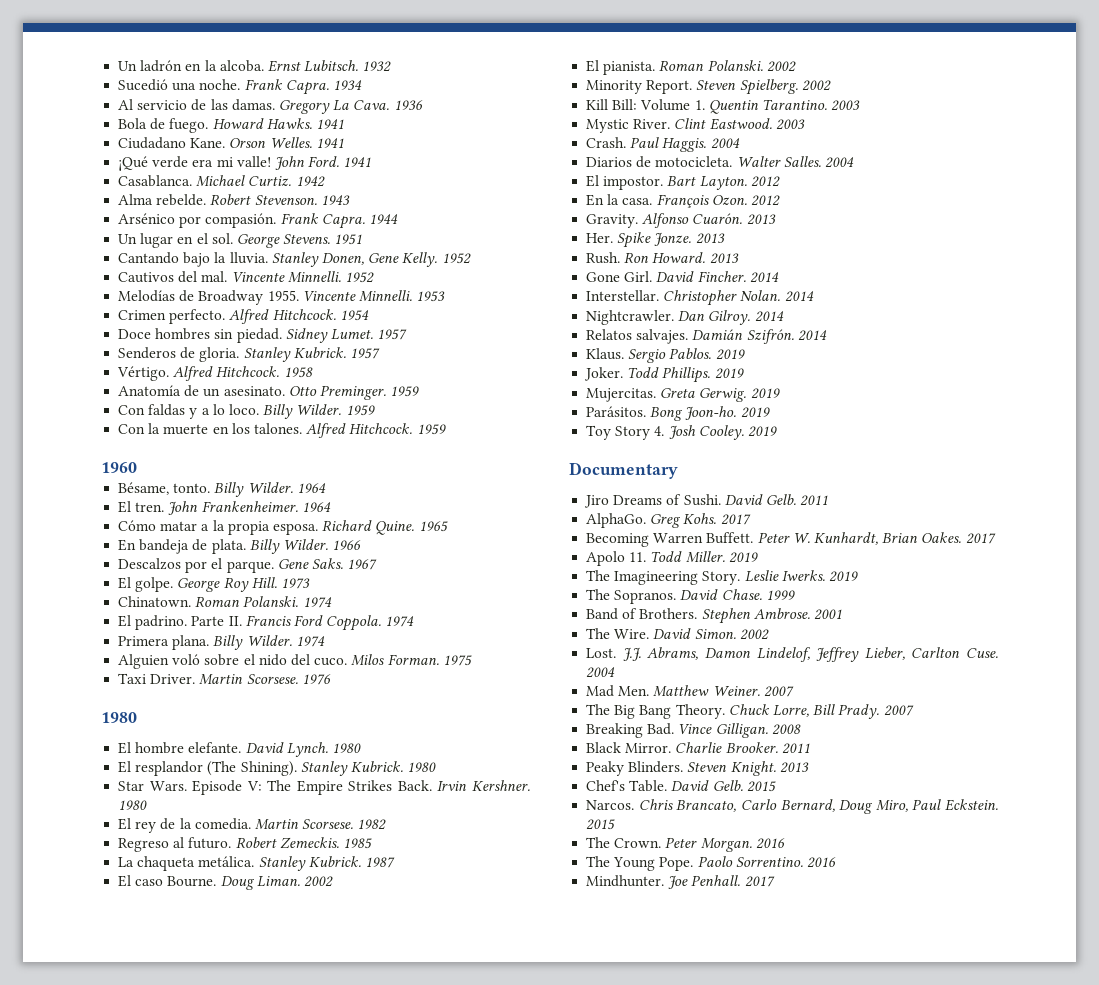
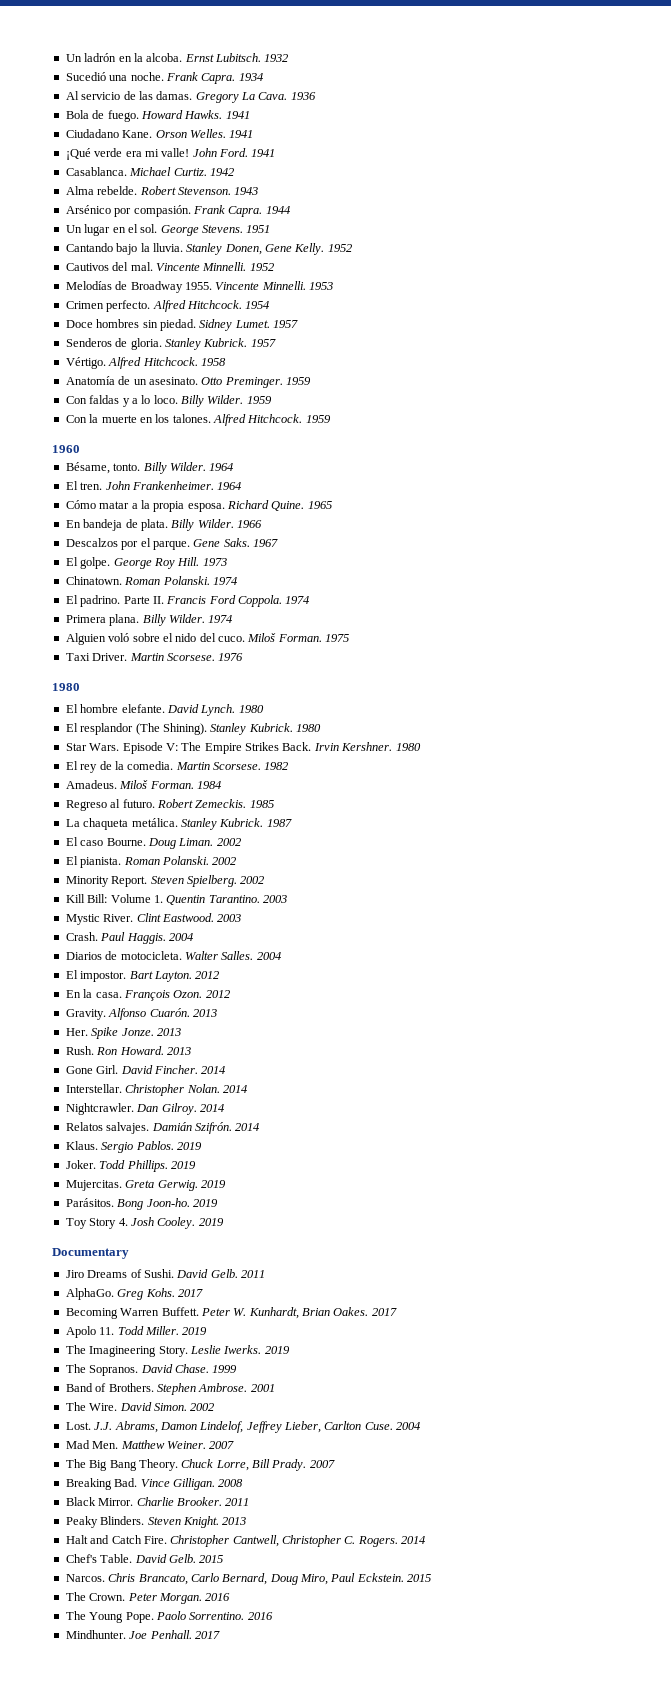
[351,654,385,666] Milos -> [247,633,277,642] Miloš
(387, 824) none -> [65,780,221,789] // Amadeus. Miloš Forman. 1984
(809, 767) none -> [65,1535,426,1547] // Halt and Catch Fire. Christopher Cantwell, Christopher C. Rogers. 2014

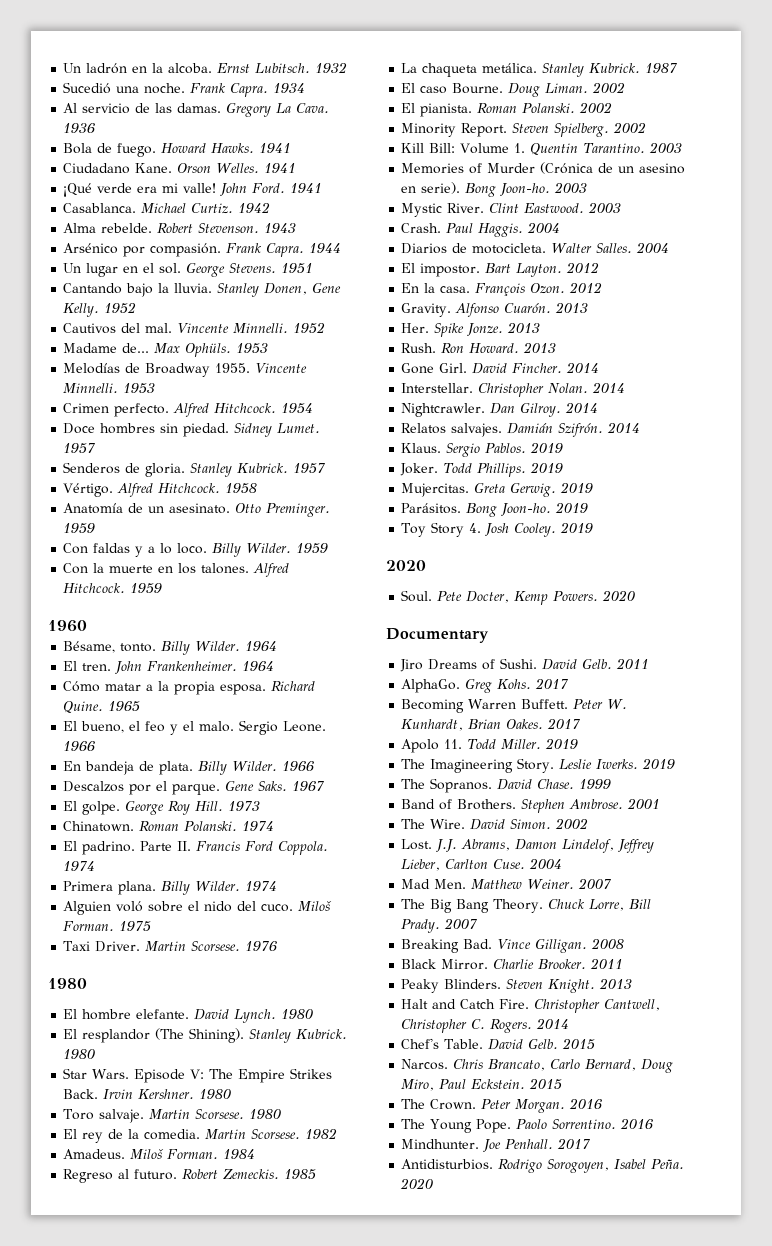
(274, 267) none -> [63,343,269,357] // Madame de... Max Ophüls. 1953
(332, 505) none -> [63,720,327,735] [63,741,96,751] // El bueno, el feo y el malo. Sergio Leone. 1966
(421, 747) none -> [63,1109,282,1123] // Toro salvaje. Martin Scorsese. 1980
(287, 899) none -> [401,162,686,174] [401,182,588,197] // Memories of Murder (Crónica de un asesino en serie). Bong Joon-ho. 2003
(224, 1222) none -> [386,560,426,571] [401,590,636,605] // 2020 // Soul. Pete Docter, Kemp Powers. 2020
(220, 1635) none -> [401,1159,685,1173] [400,1178,434,1189] // Antidisturbios. Rodrigo Sorogoyen, Isabel Peña. 2020

